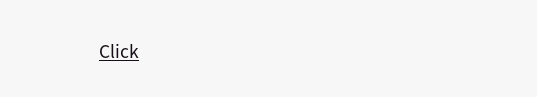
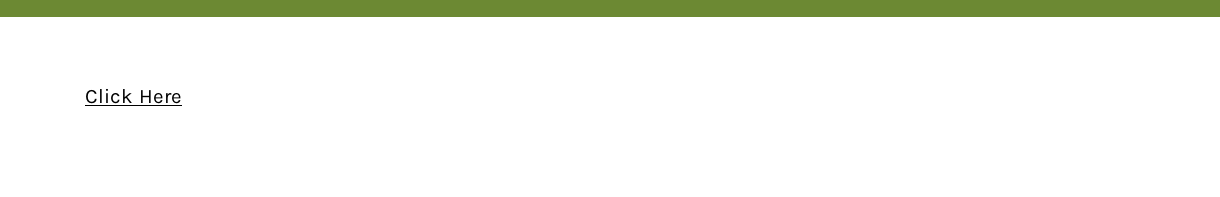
(139, 50) none -> [138,90,182,104] Here

